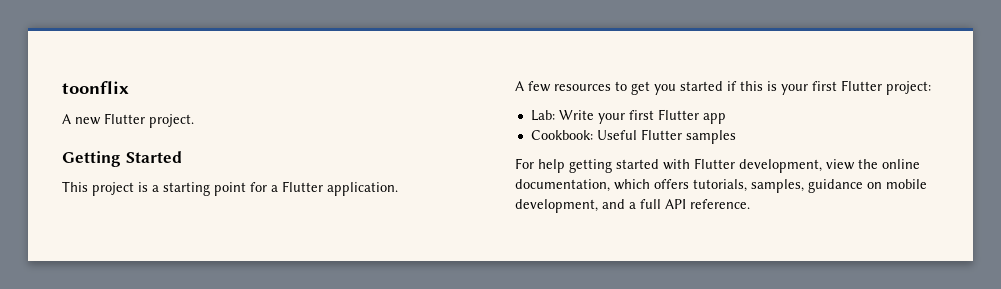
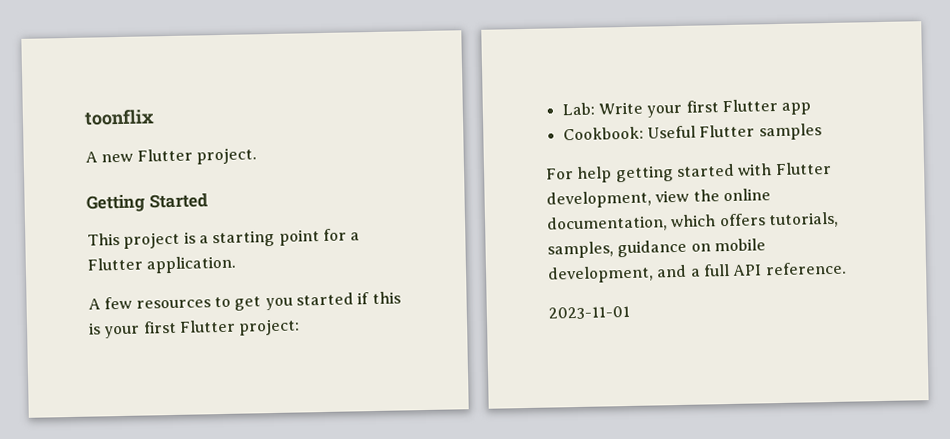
(750, 204) none -> [548,305,630,320] // 2023-11-01

